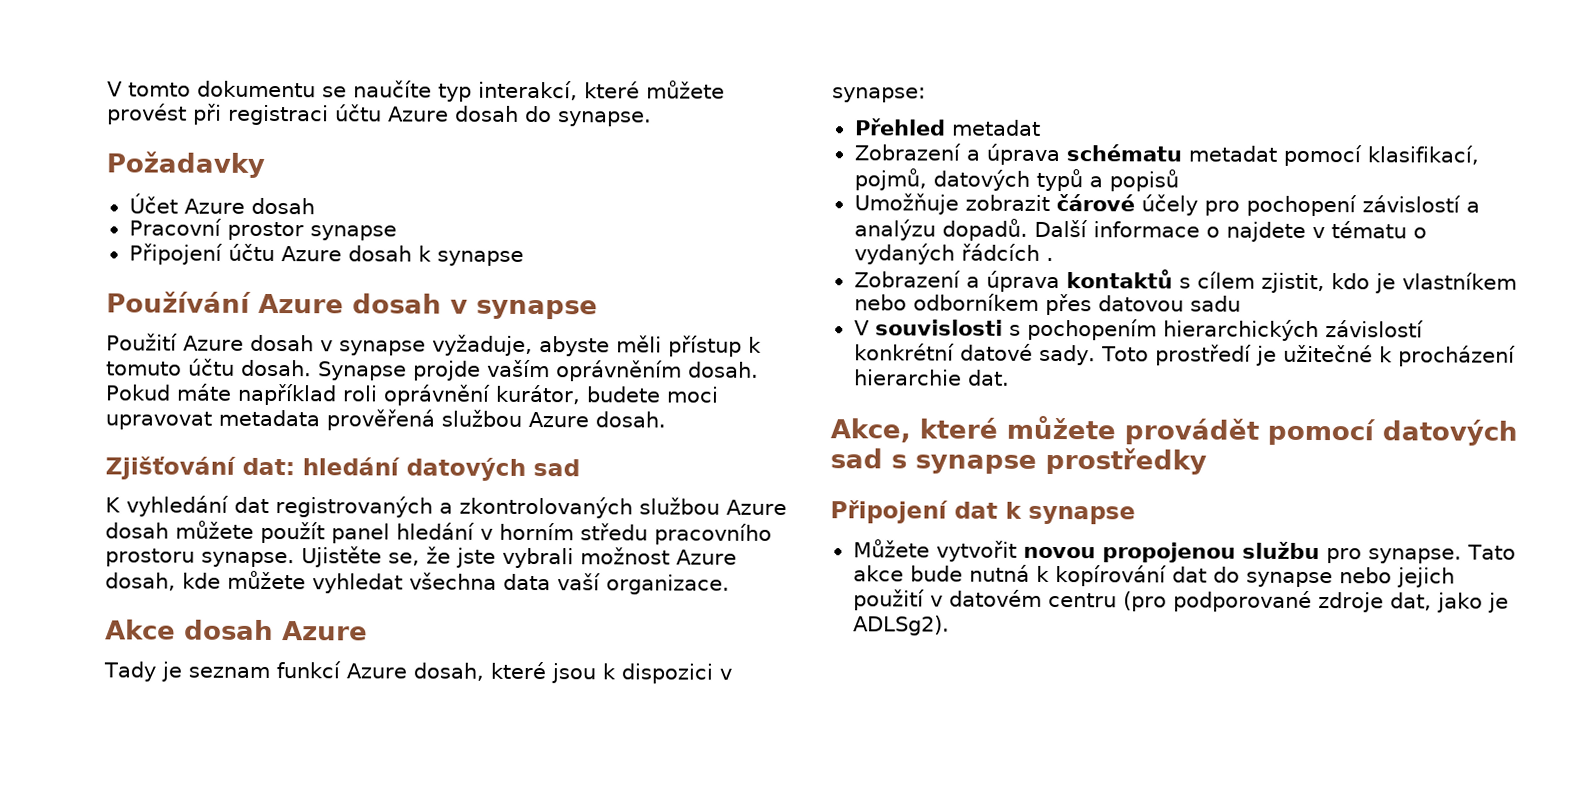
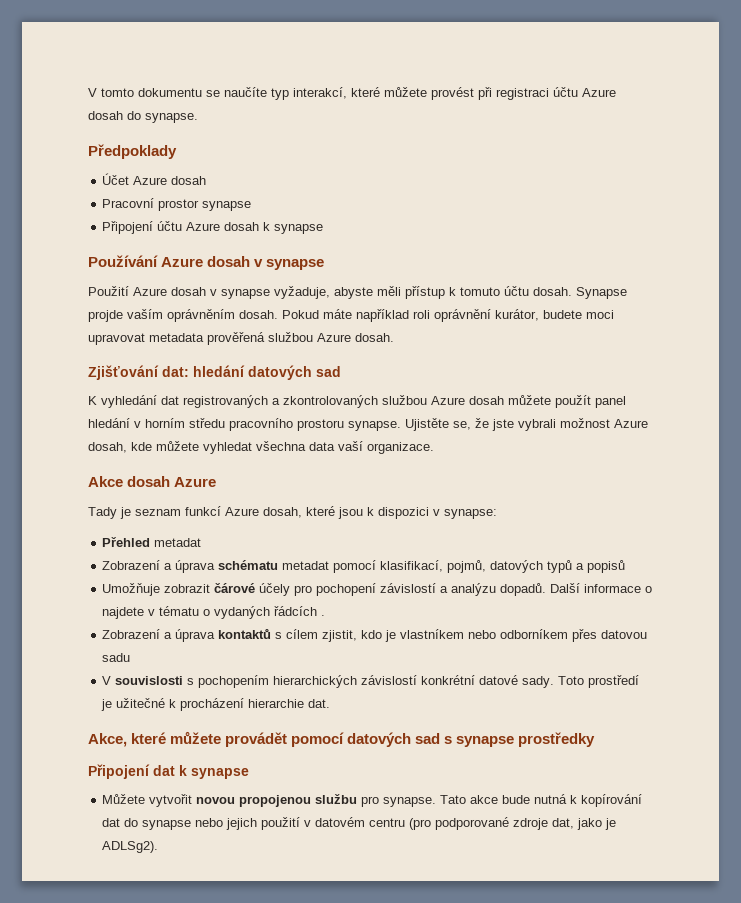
[106,151,265,178] Požadavky -> [88,144,177,159] Předpoklady

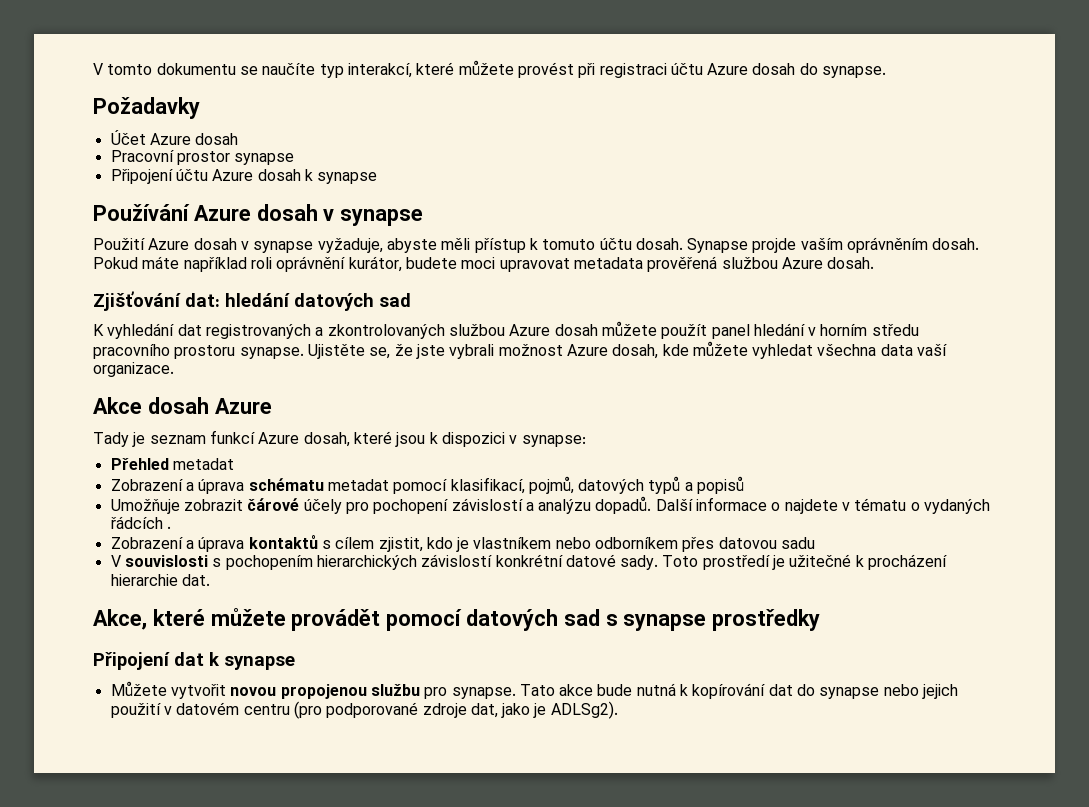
[88,144,177,159] Předpoklady -> [93,97,200,119] Požadavky

